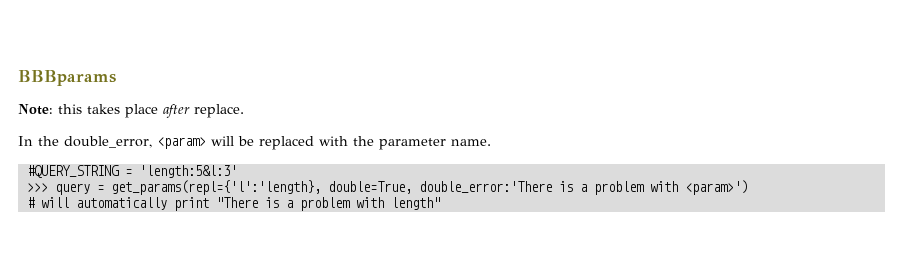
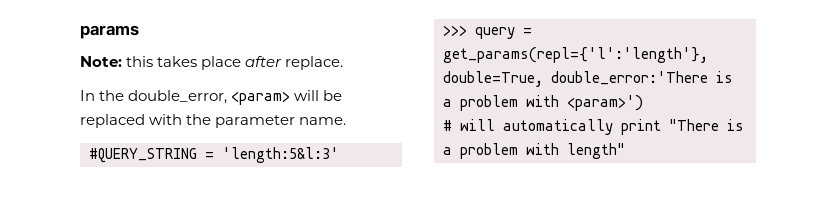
[18,70,116,86] BBBparams -> [80,25,139,39] params
[110,180,321,195] get_params(repl={'l':'length}, -> [443,47,708,63] get_params(repl={'l':'length'},

